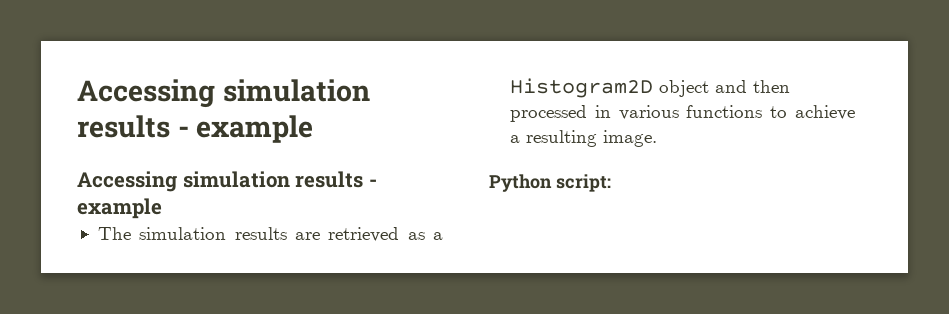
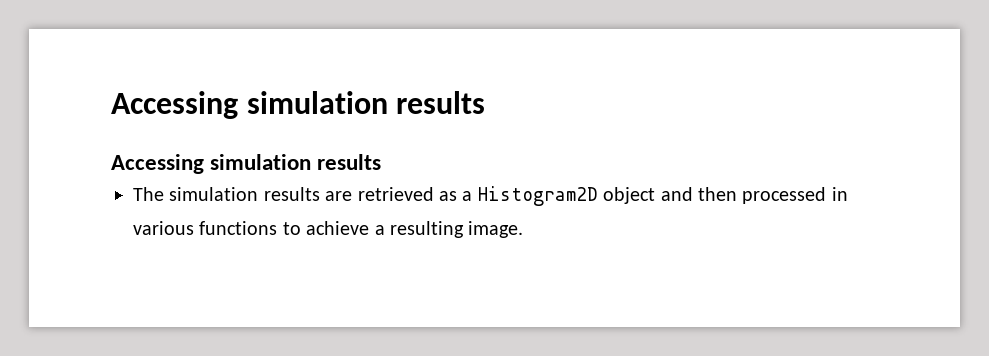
[77,79,370,108] [77,115,314,143] [77,171,377,192] [77,198,162,219] Accessing simulation results - example // Accessing simulation results - example -> [111,91,486,119] [111,154,382,174] Accessing simulation results // Accessing simulation results
[489,174,611,192] // Python script: -> (524, 229) none

